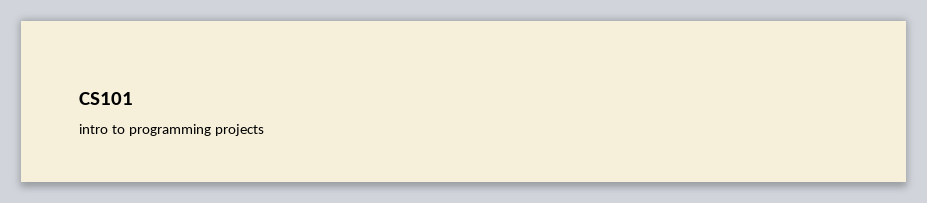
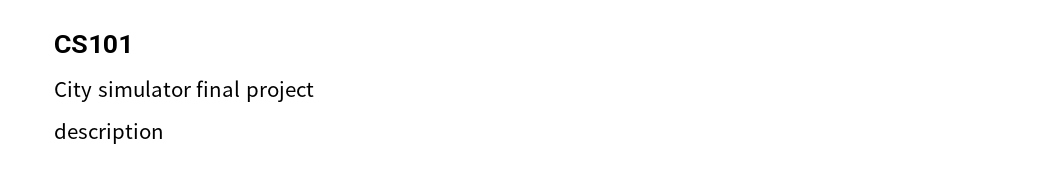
[79,124,264,136] intro to programming projects -> [54,80,314,102] [54,123,164,144] City simulator final project // description

